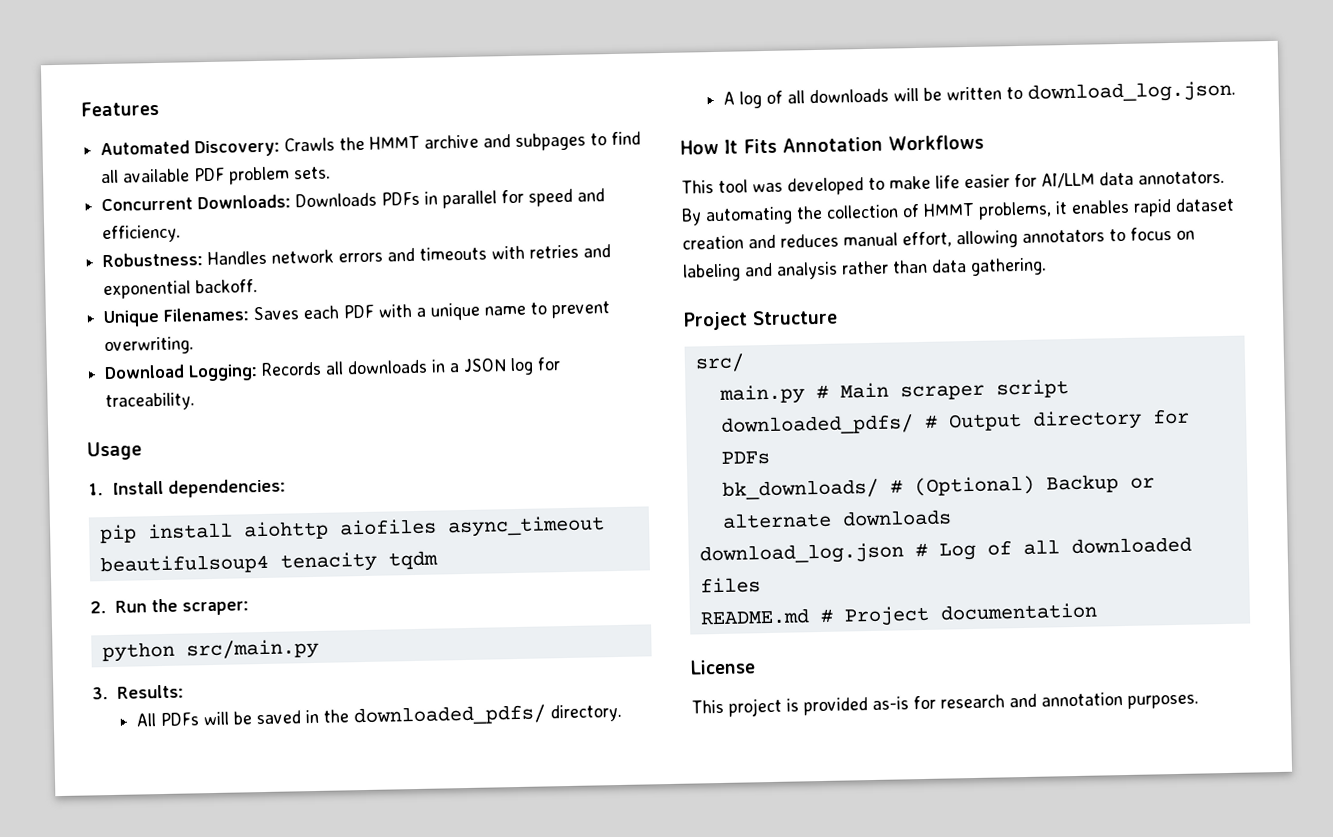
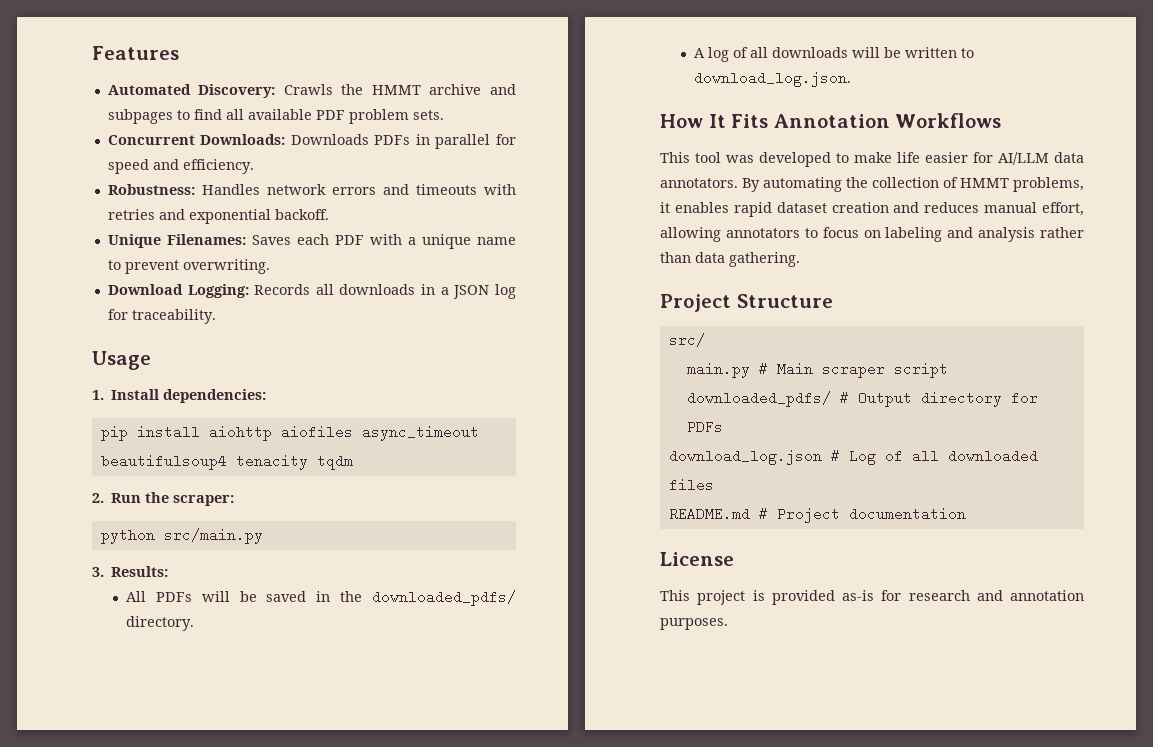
[721,474,1155,500] [721,509,952,529] // bk_downloads/ # (Optional) Backup or alternate downloads -> (723, 427) none

